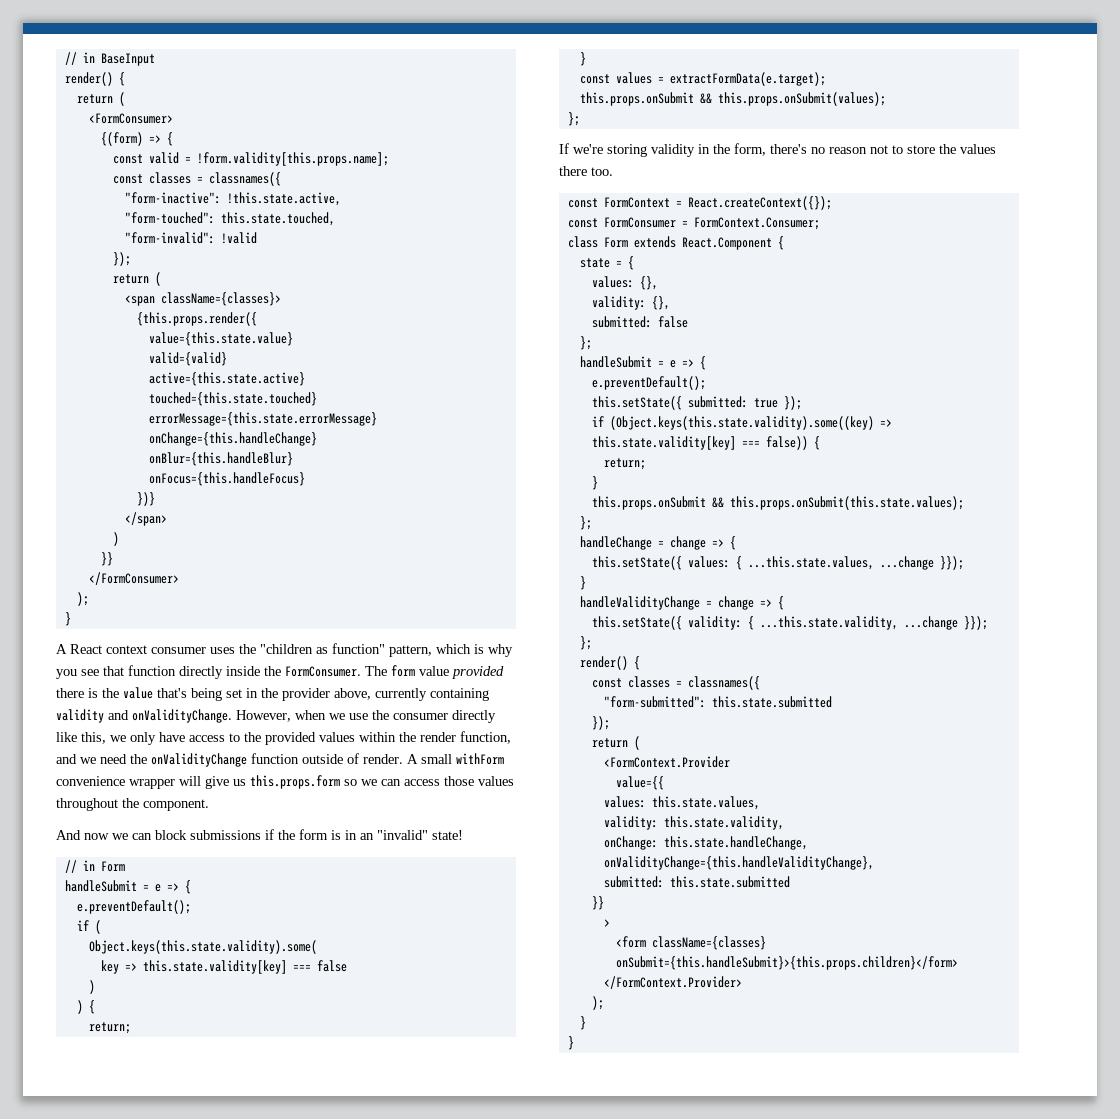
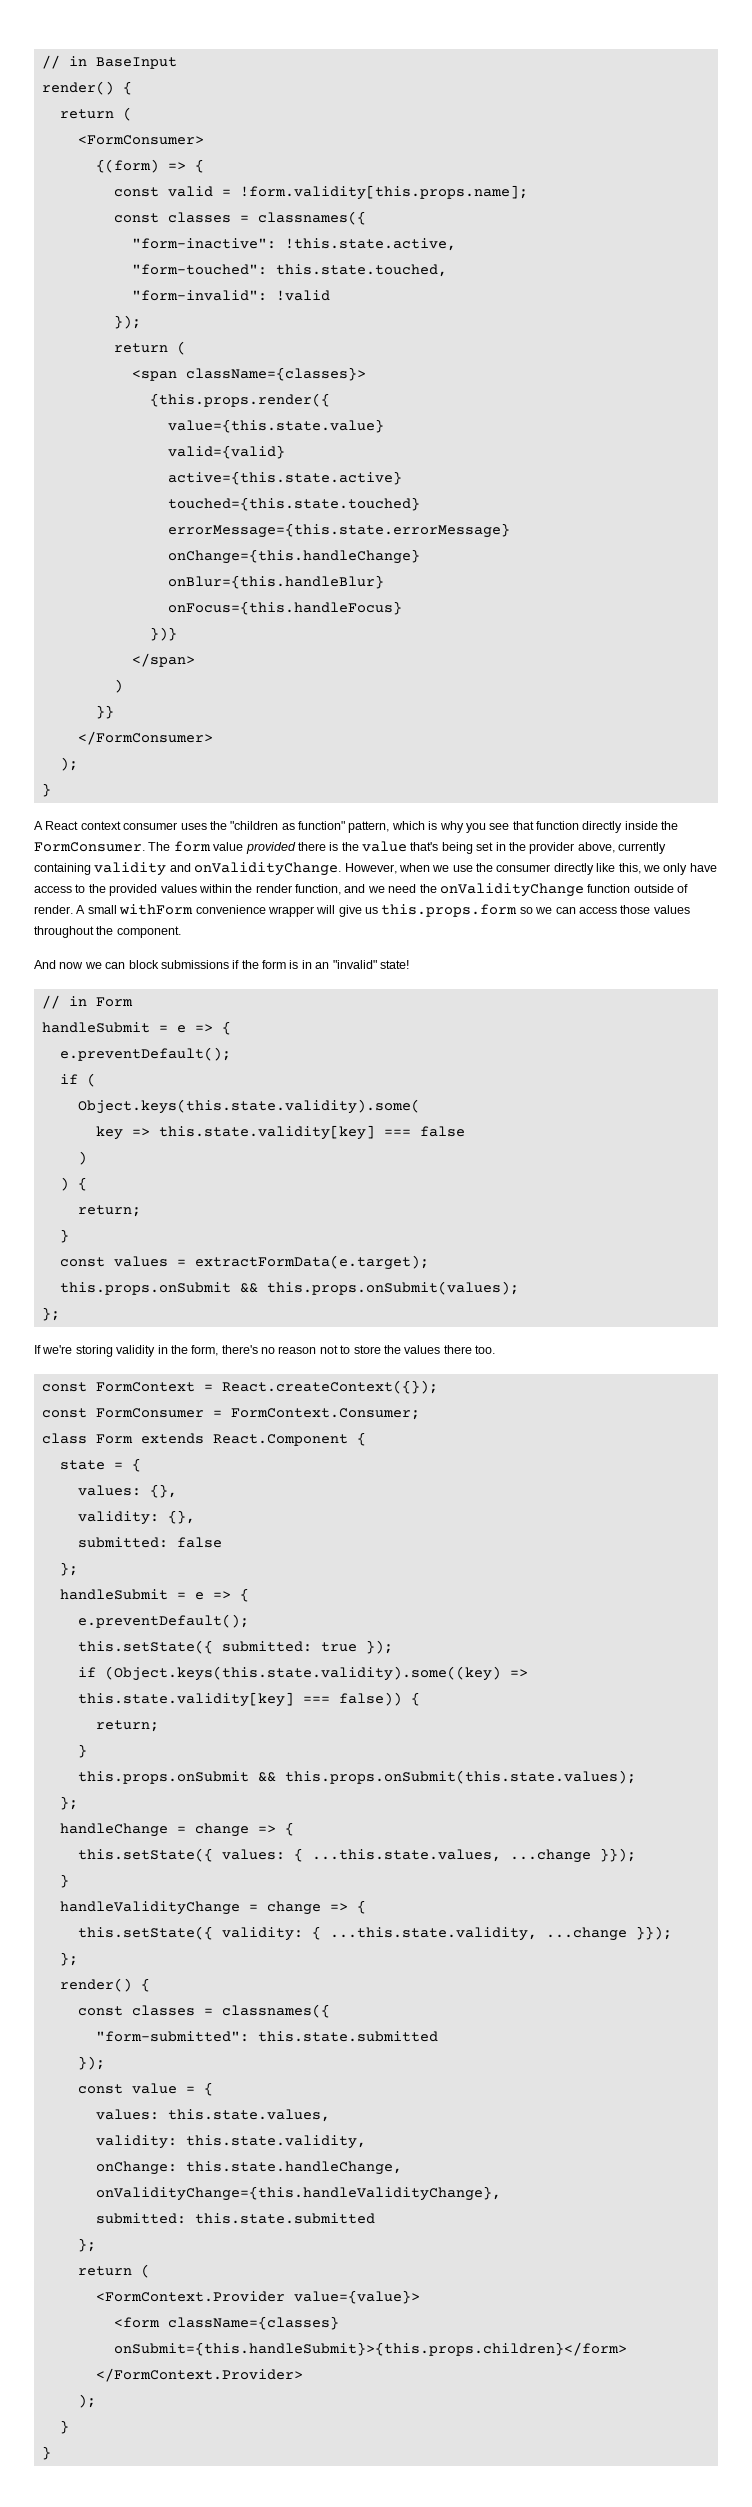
[591,736,640,750] [603,756,730,768] [615,776,664,790] return ( // <FormContext.Provider // value={{ -> [77,2082,213,2096] const value = {
[591,896,604,910] [603,919,610,927] }} // > -> [77,2238,96,2252] [77,2264,150,2278] [95,2290,420,2304] }; // return ( // <FormContext.Provider value={value}>

